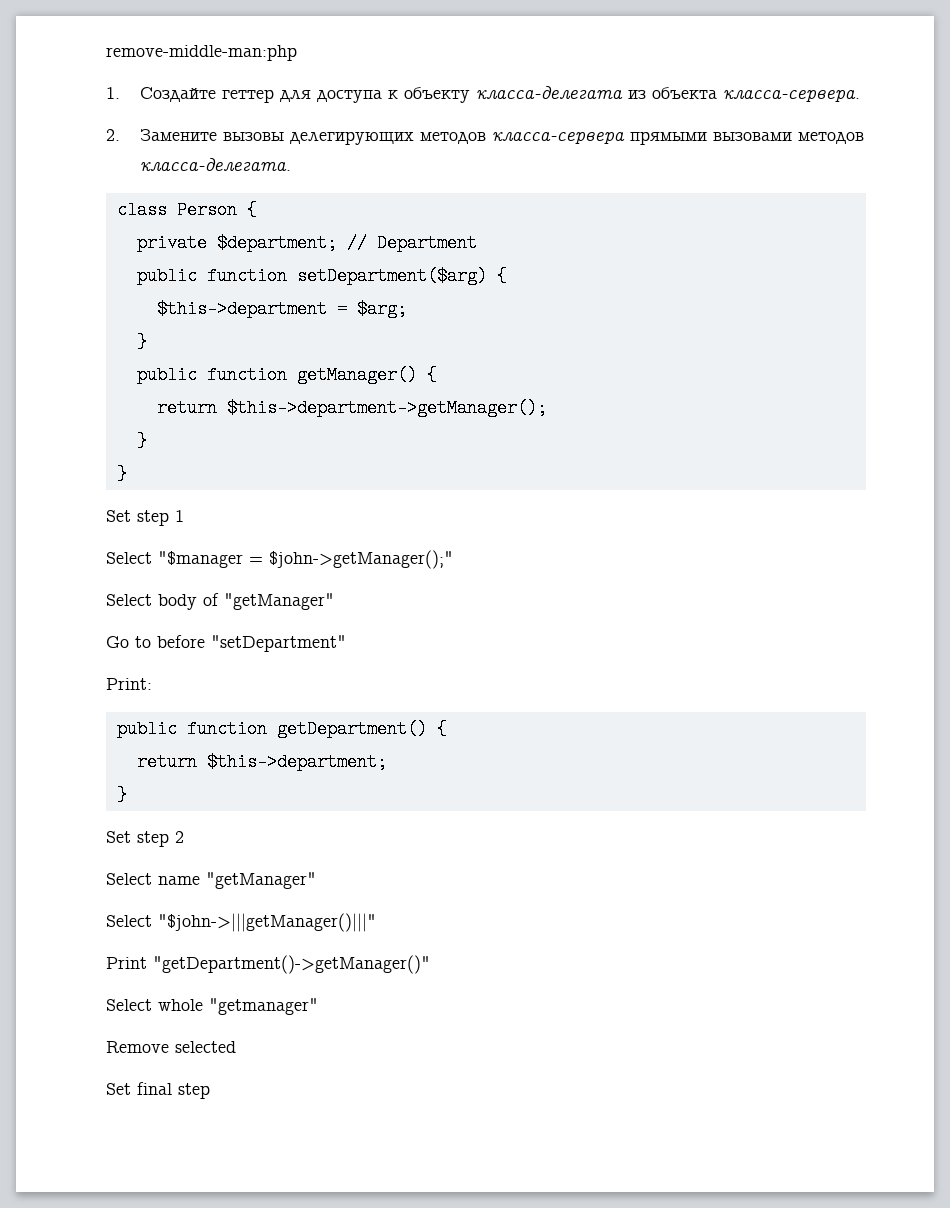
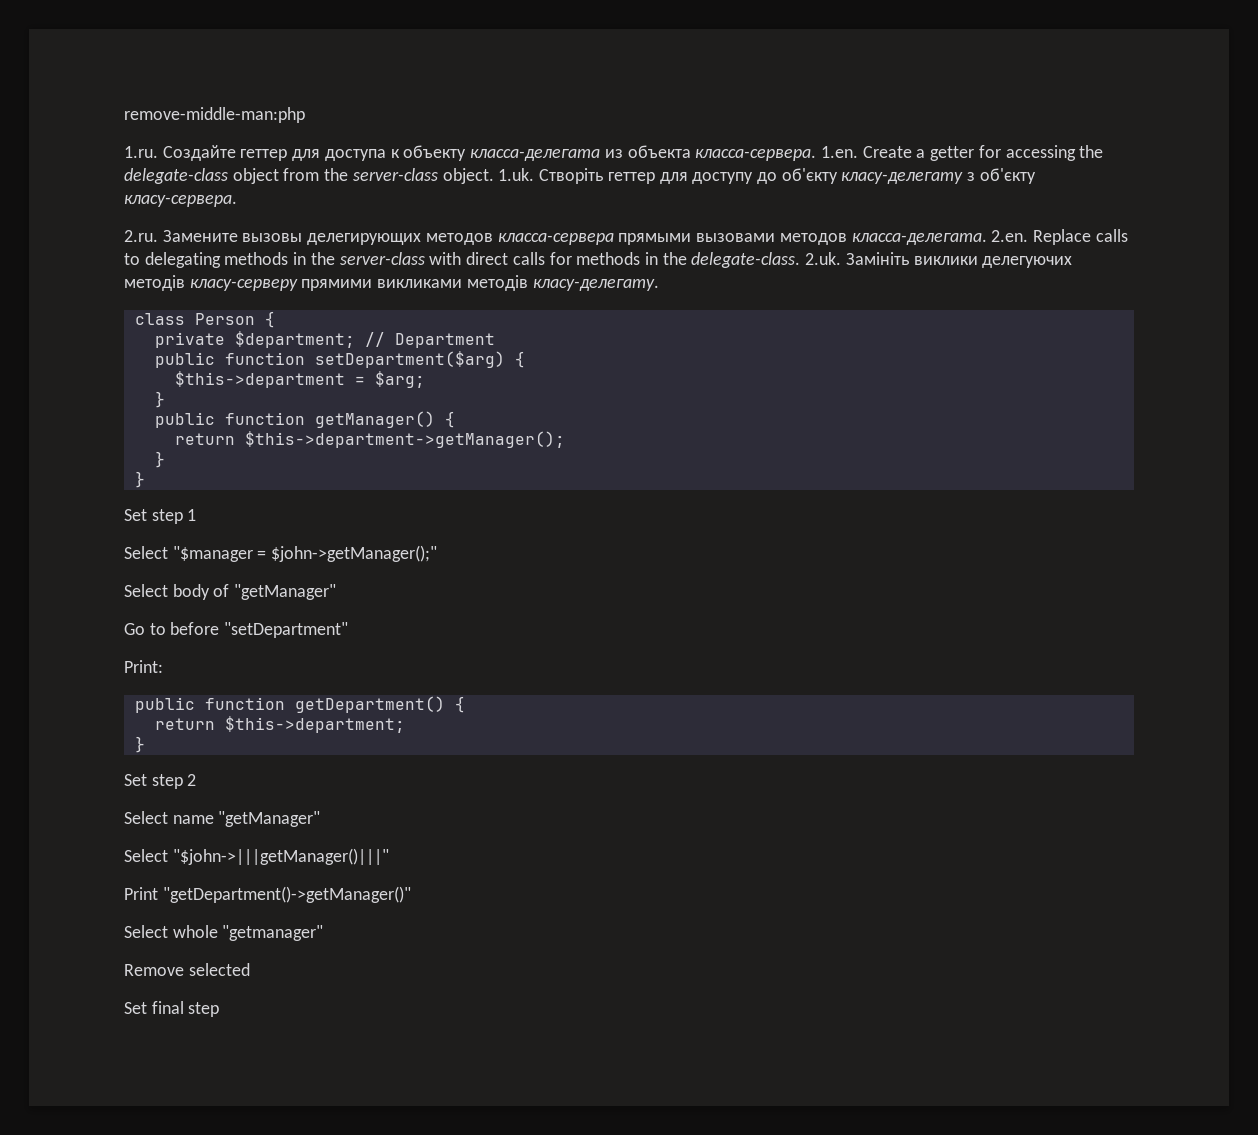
[106,87,120,99] 1. -> [124,146,158,158] 1.ru.
[106,129,120,141] // 2. -> [820,145,1104,161] [124,168,1036,184] [124,195,237,207] [124,230,158,242] 1.en. Create a getter for accessing the delegate-class object from the server-class object. 1.uk. Створіть геттер для доступу до об'єкту класу-делегату з об'єкту класу-сервера. // 2.ru.
(292, 164) none -> [991,229,1128,245] [124,252,1073,268] [124,275,659,291] 2.en. Replace calls to delegating methods in the server-class with direct calls for methods in the delegate-class. 2.uk. Замініть виклики делегуючих методів класу-серверу прямими викликами методів класу-делегату.

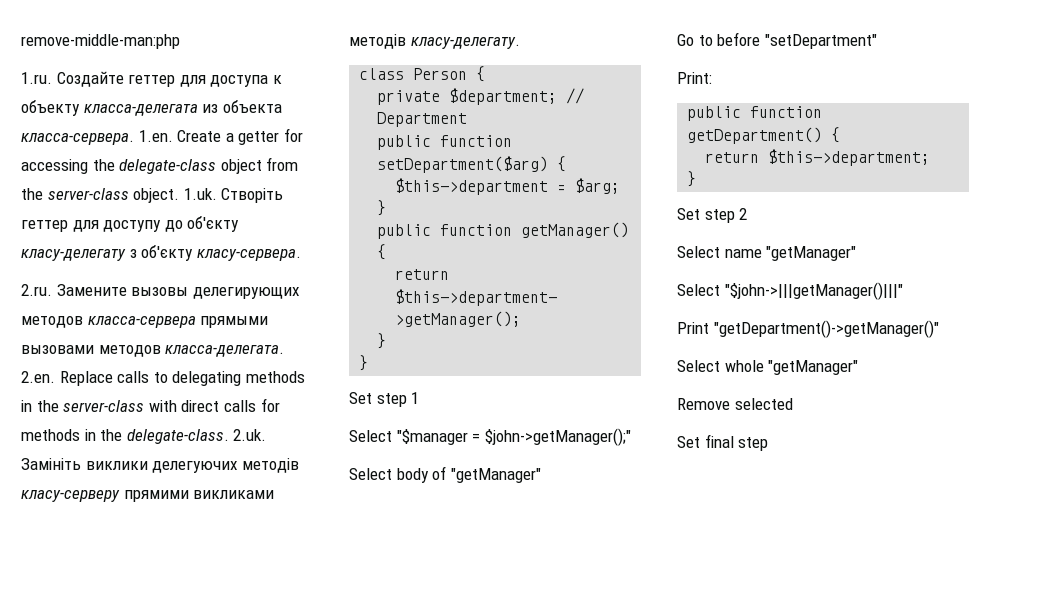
[222,925,324,941] "getmanager" -> [768,360,859,375] "getManager"

